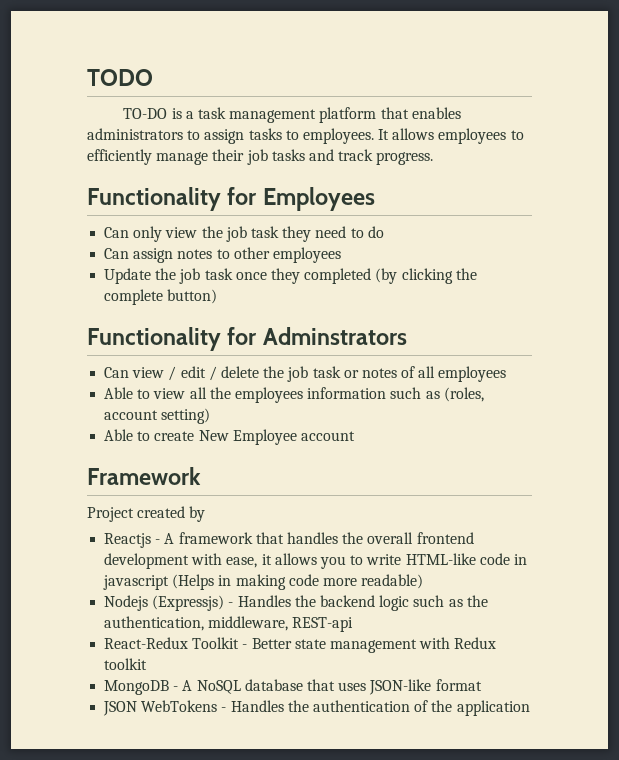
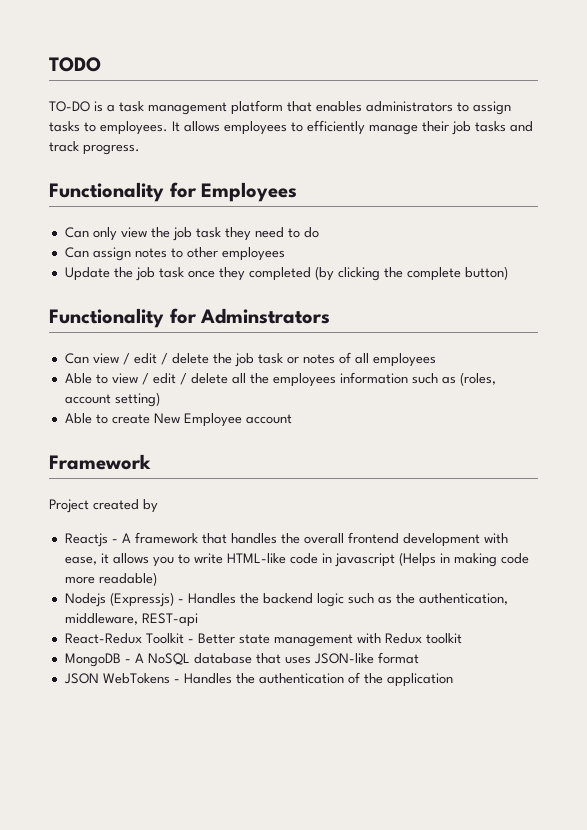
(186, 393) none -> [141,373,228,385] / edit / delete

